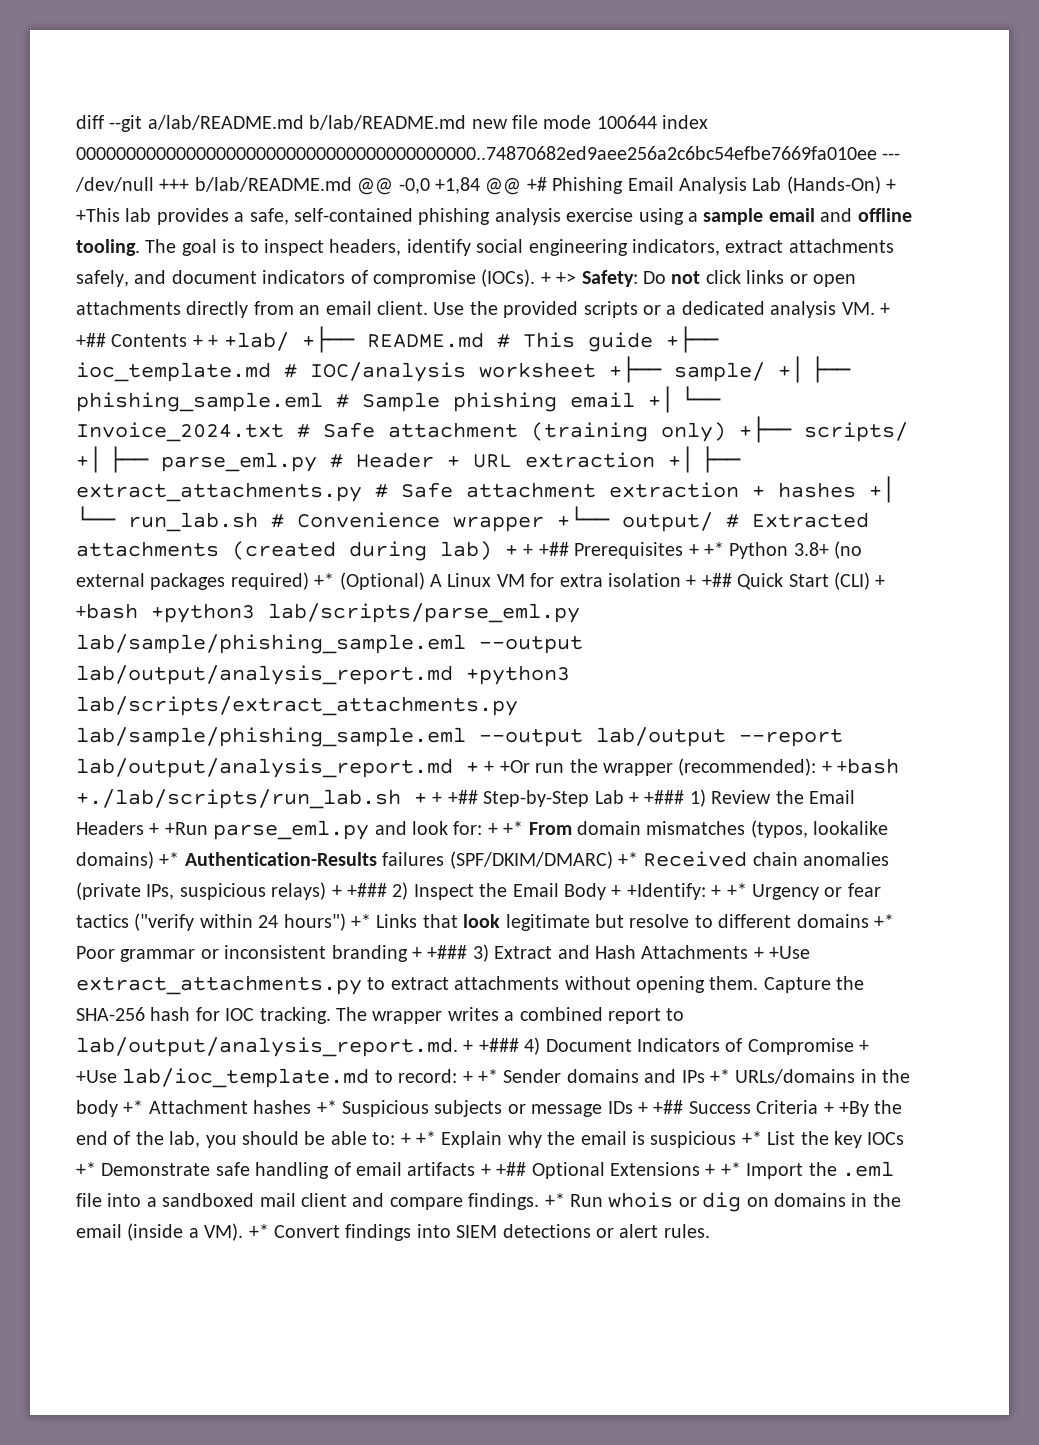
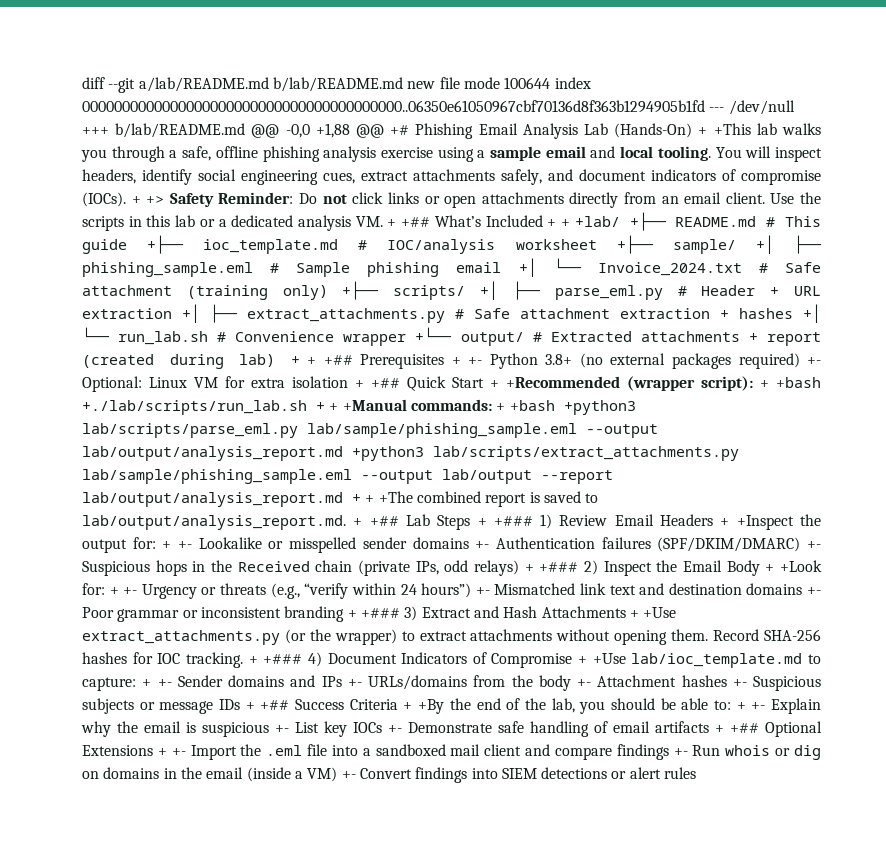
[76,146,877,160] 0000000000000000000000000000000000000000..74870682ed9aee256a2c6bc54efbe7669fa010ee -> [82,100,705,113] 0000000000000000000000000000000000000000..06350e61050967cbf70136d8f363b1294905b1fd
[434,177,480,194] +1,84 -> [315,123,350,138] +1,88
[156,208,229,225] provides -> [782,123,822,135] [81,146,165,162] walks you through
[294,208,413,222] self-contained -> [215,146,258,158] offline
[857,208,912,222] [76,239,259,256] offline tooling. The goal is to -> [620,146,772,161] local tooling. You will
[631,239,720,256] indicators, -> [323,172,355,184] cues,
[581,270,638,287] Safety: -> [169,192,294,207] Safety Reminder:
[503,301,638,318] provided scripts -> [82,215,196,231] scripts in this lab
[111,334,188,347] Contents -> [434,215,543,227] What’s Included
(219, 549) none -> [748,332,821,346] + report
[703,542,724,556] +* -> [468,357,483,365] +-
[314,572,442,590] +* (Optional) A -> [807,357,822,365] [82,376,142,392] +- Optional:
[833,572,870,590] (CLI) -> [490,376,821,391] [82,399,492,415] + +Recommended (wrapper script): + +bash +./lab/scripts/run_lab.sh + + +Manual commands:
[499,758,900,776] [76,789,624,809] +Or run the wrapper (recommended): + +bash +./lab/scripts/run_lab.sh + + +## Step-by-Step Lab -> [378,491,599,507] [82,514,471,530] +The combined report is saved to lab/output/analysis_report.md. + +## Lab Steps
[775,790,804,804] the -> (608, 520) none
[164,820,889,840] [76,851,638,869] +Run parse_eml.py and look for: + +* From domain mismatches (typos, lookalike domains) +* Authentication-Results failures (SPF/DKIM/DMARC) +* -> [736,514,821,530] [82,537,822,553] [82,560,232,576] +Inspect the output for: + +- Lookalike or misspelled sender domains +- Authentication failures (SPF/DKIM/DMARC) +- Suspicious hops in the
[803,852,890,866] anomalies -> (353, 566) none
[179,883,266,900] suspicious -> [444,560,469,572] odd
[626,883,881,900] [76,913,894,931] +Identify: + +* Urgency or fear tactics ("verify within 24 hours") +* Links that look legitimate but resolve to different domains +* -> [779,560,822,572] [82,583,821,599] +Look for: + +- Urgency or threats (e.g., “verify within 24 hours”) +- Mismatched link text and destination domains +-
(362, 985) none -> [284,629,397,645] (or the wrapper)
[763,976,865,993] [76,1007,685,1024] [76,1037,458,1057] Capture the SHA-256 hash for IOC tracking. The wrapper writes a combined report to lab/output/analysis_report.md. -> [713,629,821,641] [82,652,243,668] Record SHA-256 hashes for IOC tracking.
[398,1069,498,1083] record: + +* -> [82,677,172,691] capture: + +-
[709,1069,877,1084] +* URLs/domains in -> [347,675,506,690] +- URLs/domains from
[123,1100,144,1114] +* -> [577,679,591,687] +-
[316,1100,337,1114] +* -> [732,679,747,687] +-
[415,1131,436,1145] +* -> [751,702,766,710] +-
[741,1131,829,1145] +* List the -> [275,722,319,733] +- List
[76,1162,96,1176] +* -> [388,725,402,733] +-
[720,1162,741,1176] +* -> [171,748,186,756] +-
[468,1193,565,1210] findings. +* -> [616,744,688,760] findings +-
[204,1223,269,1241] VM). +* -> [307,767,356,782] VM) +-
[663,1224,710,1238] rules. -> [664,767,697,779] rules

